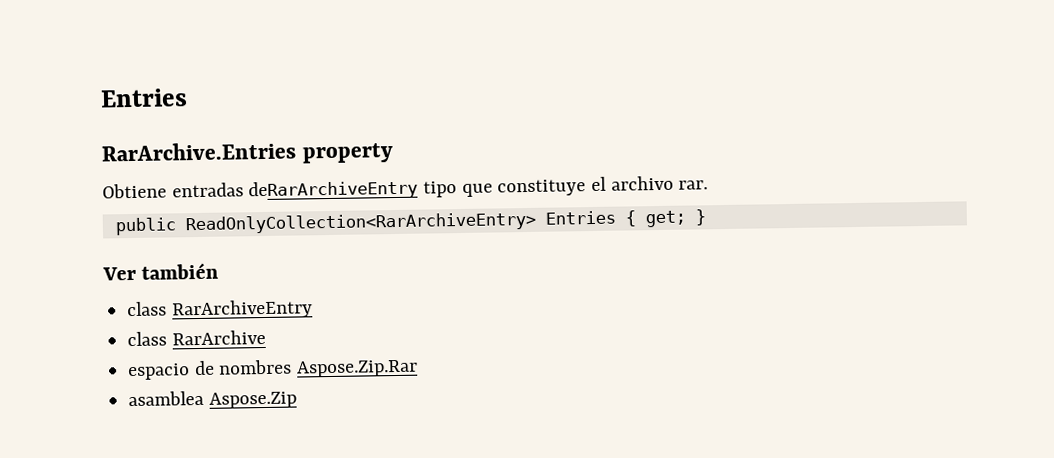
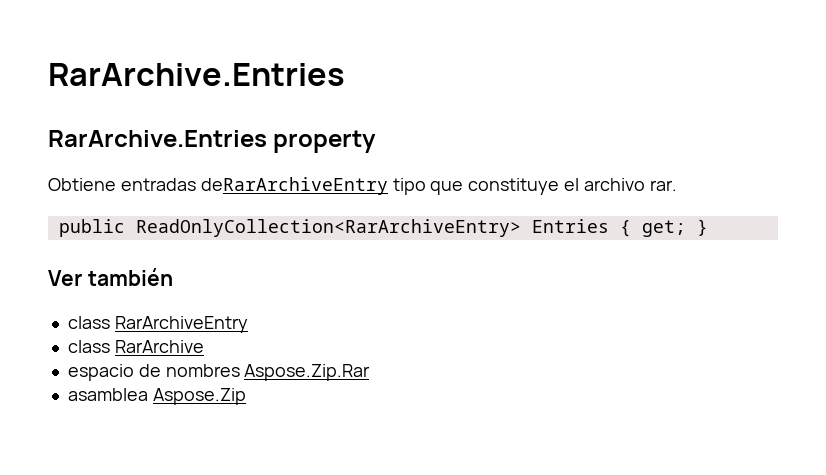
[100,88,188,108] Entries -> [48,63,345,86] RarArchive.Entries

